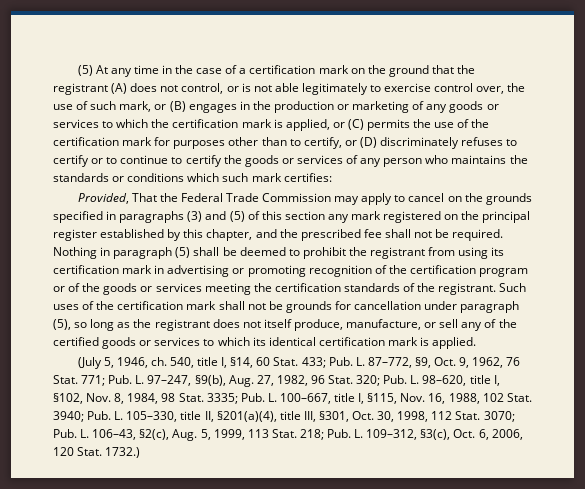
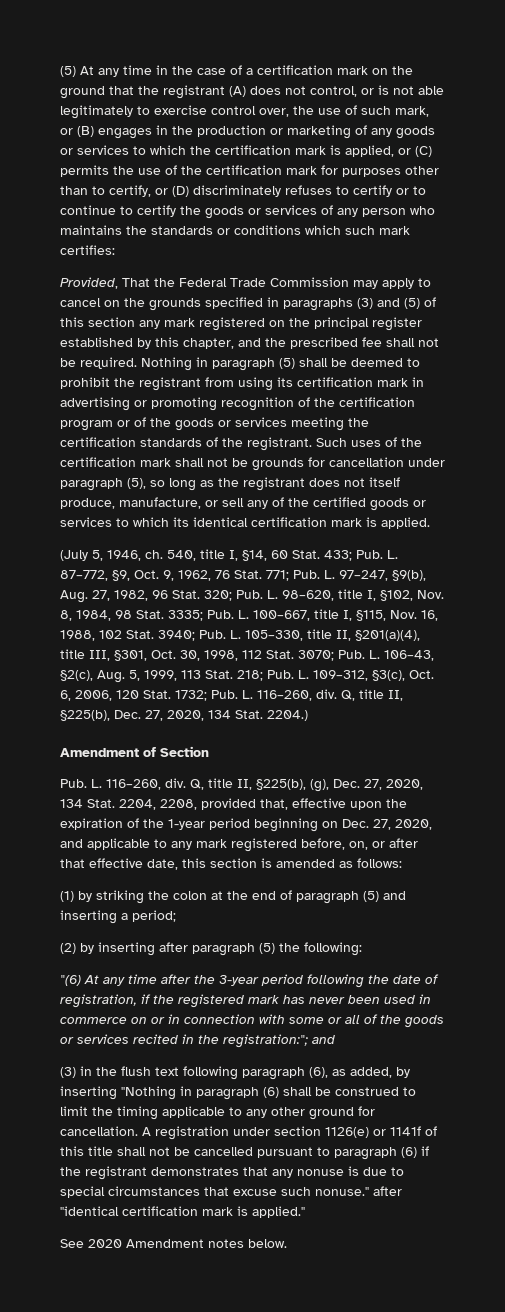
[105,447,141,458] 1732.) -> [175,689,403,701] [60,710,308,721] [60,746,209,757] [60,778,423,792] [60,798,407,810] [60,818,432,832] [60,838,418,852] [60,858,402,870] [60,890,406,904] [60,910,176,924] [60,942,362,956] [60,974,439,988] [60,994,431,1008] [60,1014,444,1028] [60,1034,335,1048] [60,1066,410,1080] [60,1086,416,1100] [60,1106,375,1120] [60,1126,437,1140] [60,1146,429,1160] [60,1166,404,1180] [60,1186,402,1198] [60,1206,305,1218] [60,1239,287,1248] 1732; Pub. L. 116–260, div. Q, title II, §225(b), Dec. 27, 2020, 134 Stat. 2204.) // Amendment of Section // Pub. L. 116–260, div. Q, title II, §225(b), (g), Dec. 27, 2020, 134 Stat. 2204, 2208, provided that, effective upon the expiration of the 1-year period beginning on Dec. 27, 2020, and applicable to any mark registered before, on, or after that effective date, this section is amended as follows: // (1) by striking the colon at the end of paragraph (5) and inserting a period; // (2) by inserting after paragraph (5) the following: // "(6) At any time after the 3-year period following the date of registration, if the registered mark has never been used in commerce on or in connection with some or all of the goods or services recited in the registration:"; and // (3) in the flush text following paragraph (6), as added, by inserting "Nothing in paragraph (6) shall be construed to limit the timing applicable to any other ground for cancellation. A registration under section 1126(e) or 1141f of this title shall not be cancelled pursuant to paragraph (6) if the registrant demonstrates that any nonuse is due to special circumstances that excuse such nonuse." after "identical certification mark is applied." // See 2020 Amendment notes below.

